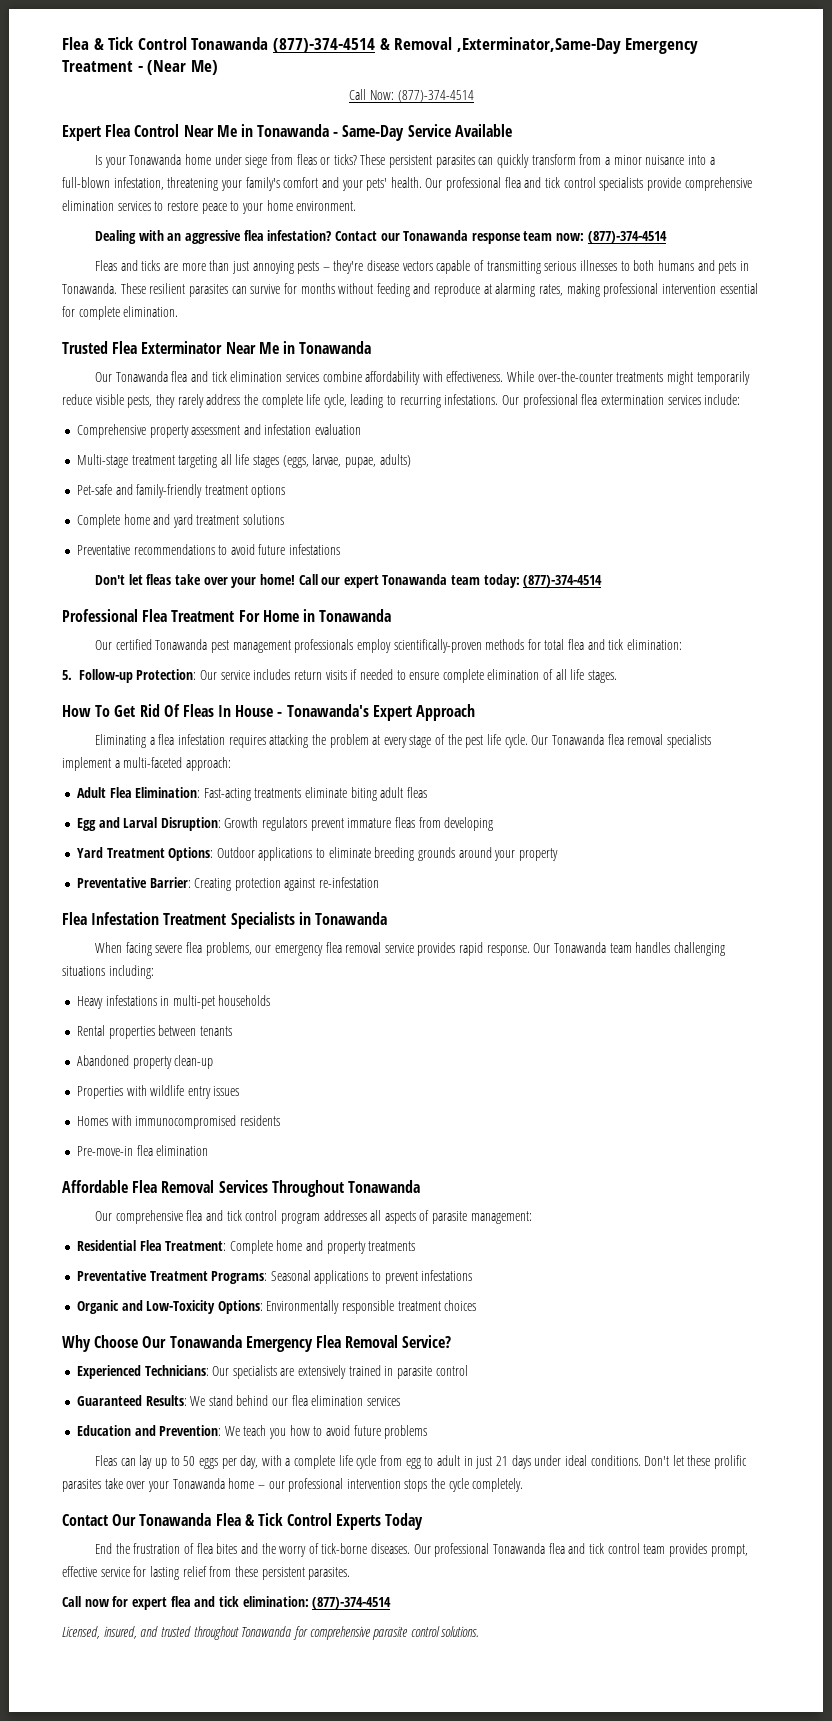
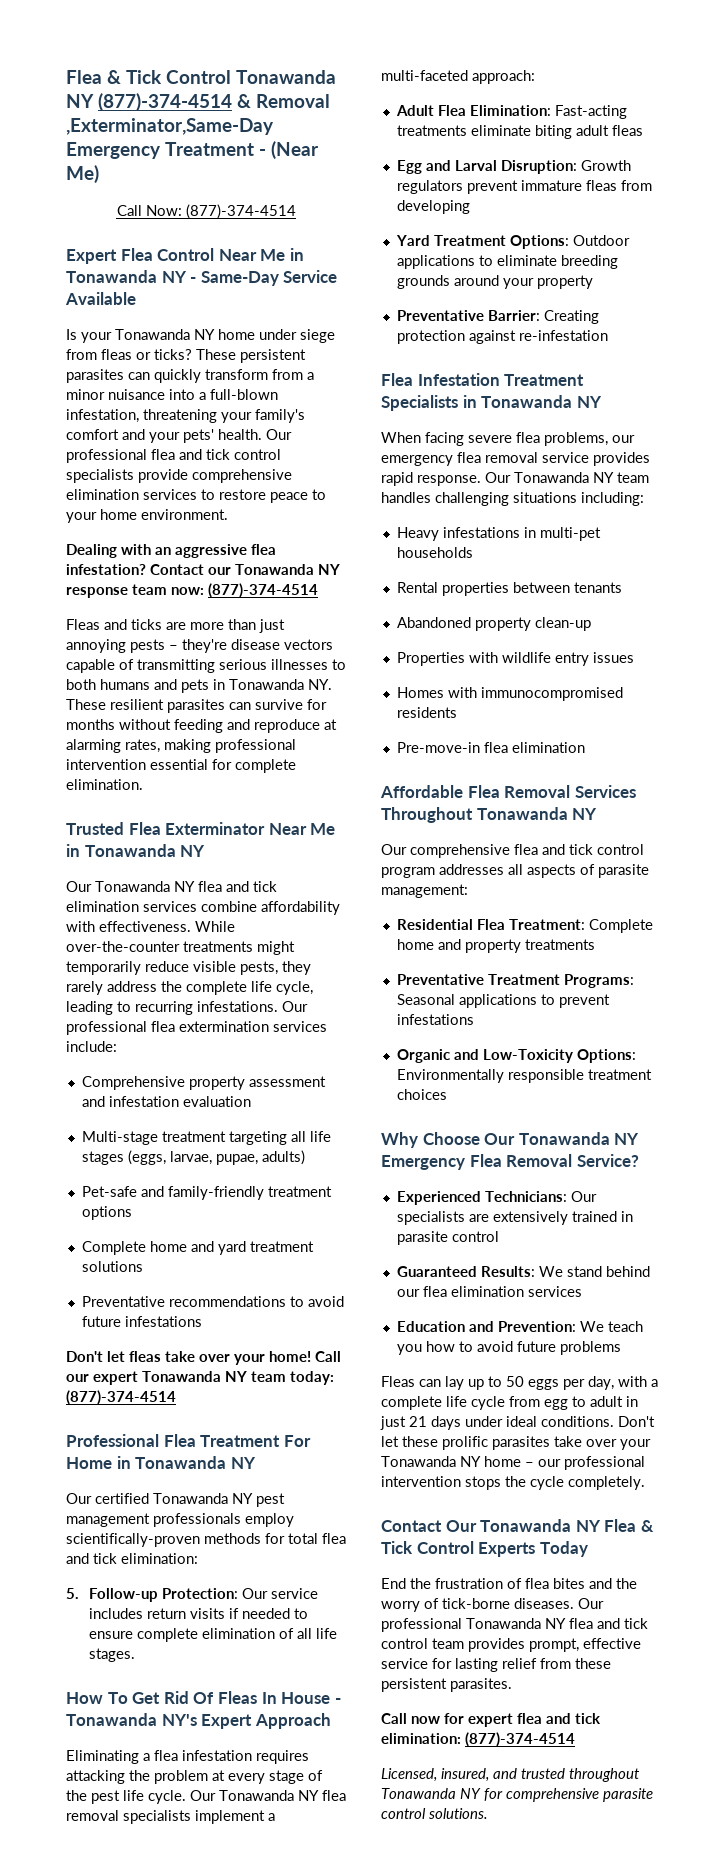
(269, 43) none -> [66,94,94,108] NY
(330, 130) none -> [161,271,187,283] NY
(182, 159) none -> [194,329,215,340] NY
(469, 235) none -> [318,564,340,575] NY
[62,283,117,294] Tonawanda. -> [229,679,332,690] Tonawanda NY.
[95,371,168,382] // Our Tonawanda -> [180,845,206,857] [66,881,195,892] NY // Our Tonawanda NY
(448, 579) none -> [225,1371,247,1382] NY
(392, 615) none -> [230,1457,256,1469] NY
(208, 644) none -> [232,1493,253,1504] NY
[286,704,369,717] Tonawanda's -> [66,1713,197,1726] Tonawanda NY's
(605, 739) none -> [298,1790,319,1801] NY
(387, 918) none -> [576,396,602,408] NY
(607, 947) none -> [593,472,614,483] NY
(420, 1186) none -> [572,808,598,820] NY
(242, 1341) none -> [614,1133,640,1145] NY
(225, 1483) none -> [460,1456,481,1467] NY
(212, 1519) none -> [575,1520,601,1532] NY
(546, 1548) none -> [545,1618,566,1629] NY
(292, 1631) none -> [460,1788,481,1799] NY

